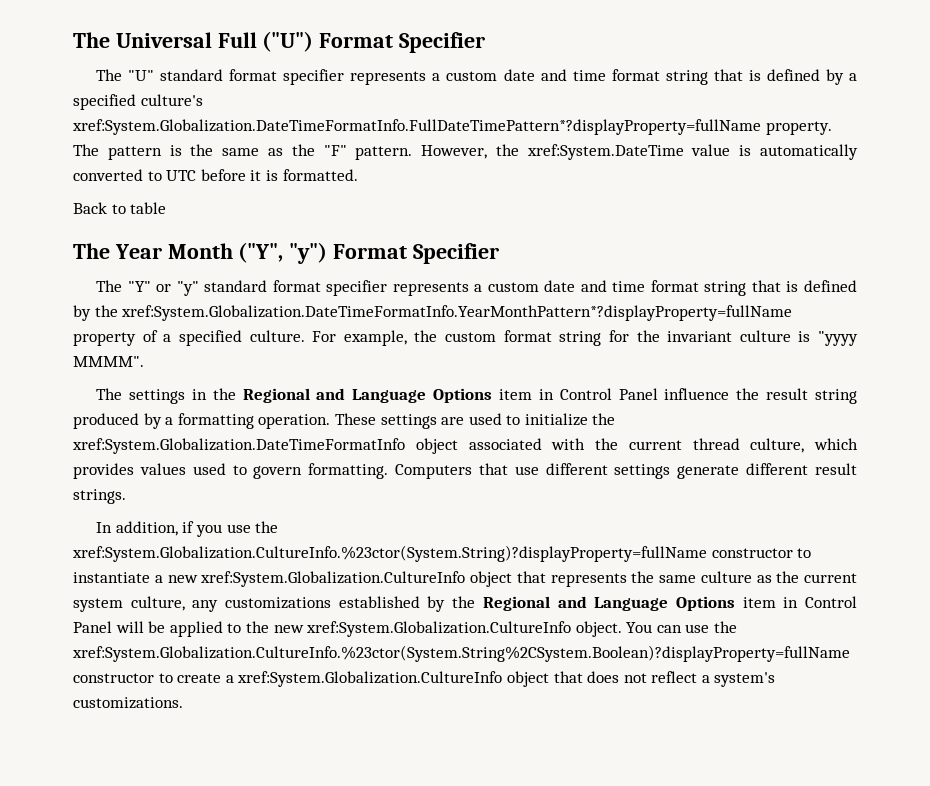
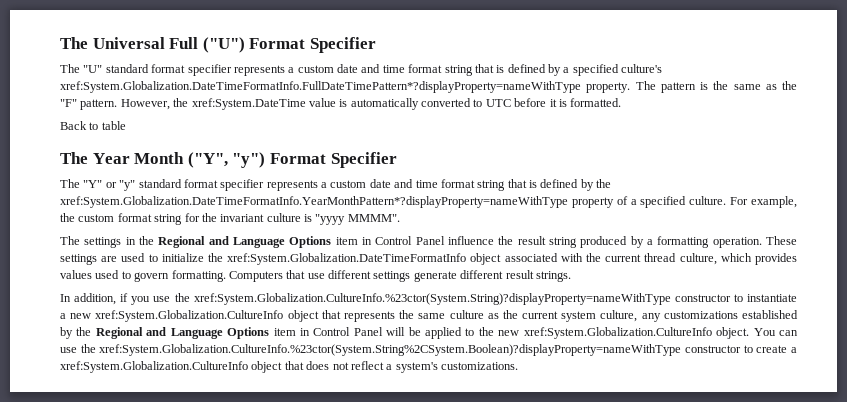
[72,119,761,135] xref:System.Globalization.DateTimeFormatInfo.FullDateTimePattern*?displayProperty=fullName -> [60,81,581,93] xref:System.Globalization.DateTimeFormatInfo.FullDateTimePattern*?displayProperty=nameWithType
[121,305,793,321] xref:System.Globalization.DateTimeFormatInfo.YearMonthPattern*?displayProperty=fullName -> [60,196,568,208] xref:System.Globalization.DateTimeFormatInfo.YearMonthPattern*?displayProperty=nameWithType
[72,545,707,562] xref:System.Globalization.CultureInfo.%23ctor(System.String)?displayProperty=fullName -> [193,293,671,305] xref:System.Globalization.CultureInfo.%23ctor(System.String)?displayProperty=nameWithType
[72,645,850,662] xref:System.Globalization.CultureInfo.%23ctor(System.String%2CSystem.Boolean)?displayProperty=fullName -> [99,344,682,356] xref:System.Globalization.CultureInfo.%23ctor(System.String%2CSystem.Boolean)?displayProperty=nameWithType

